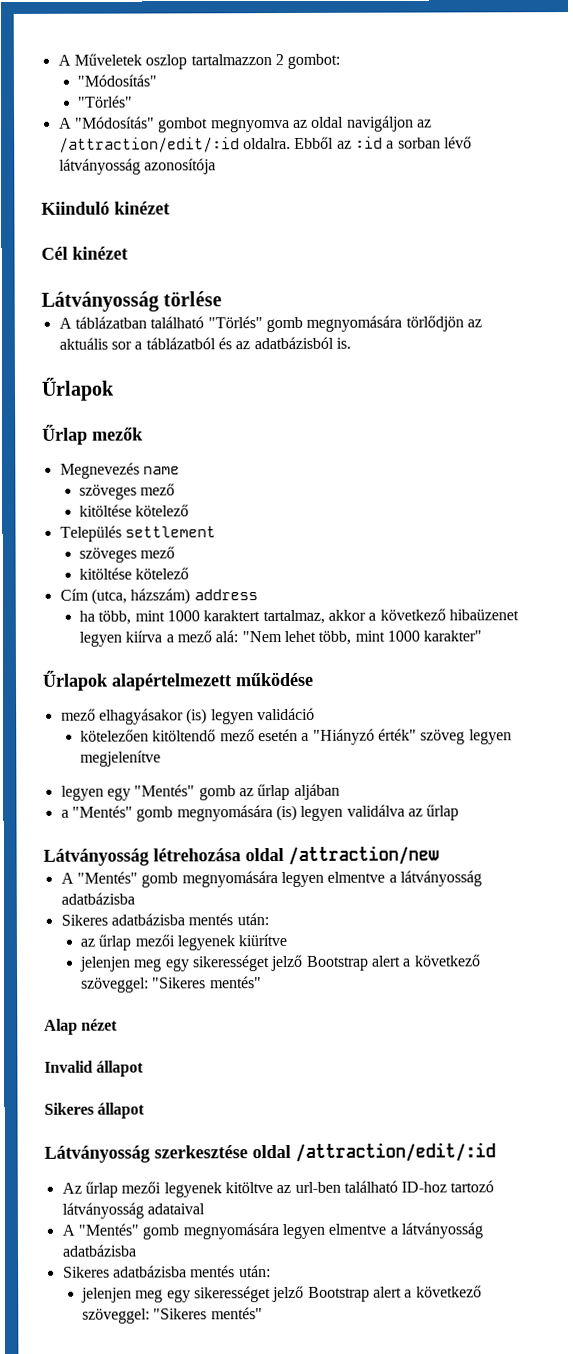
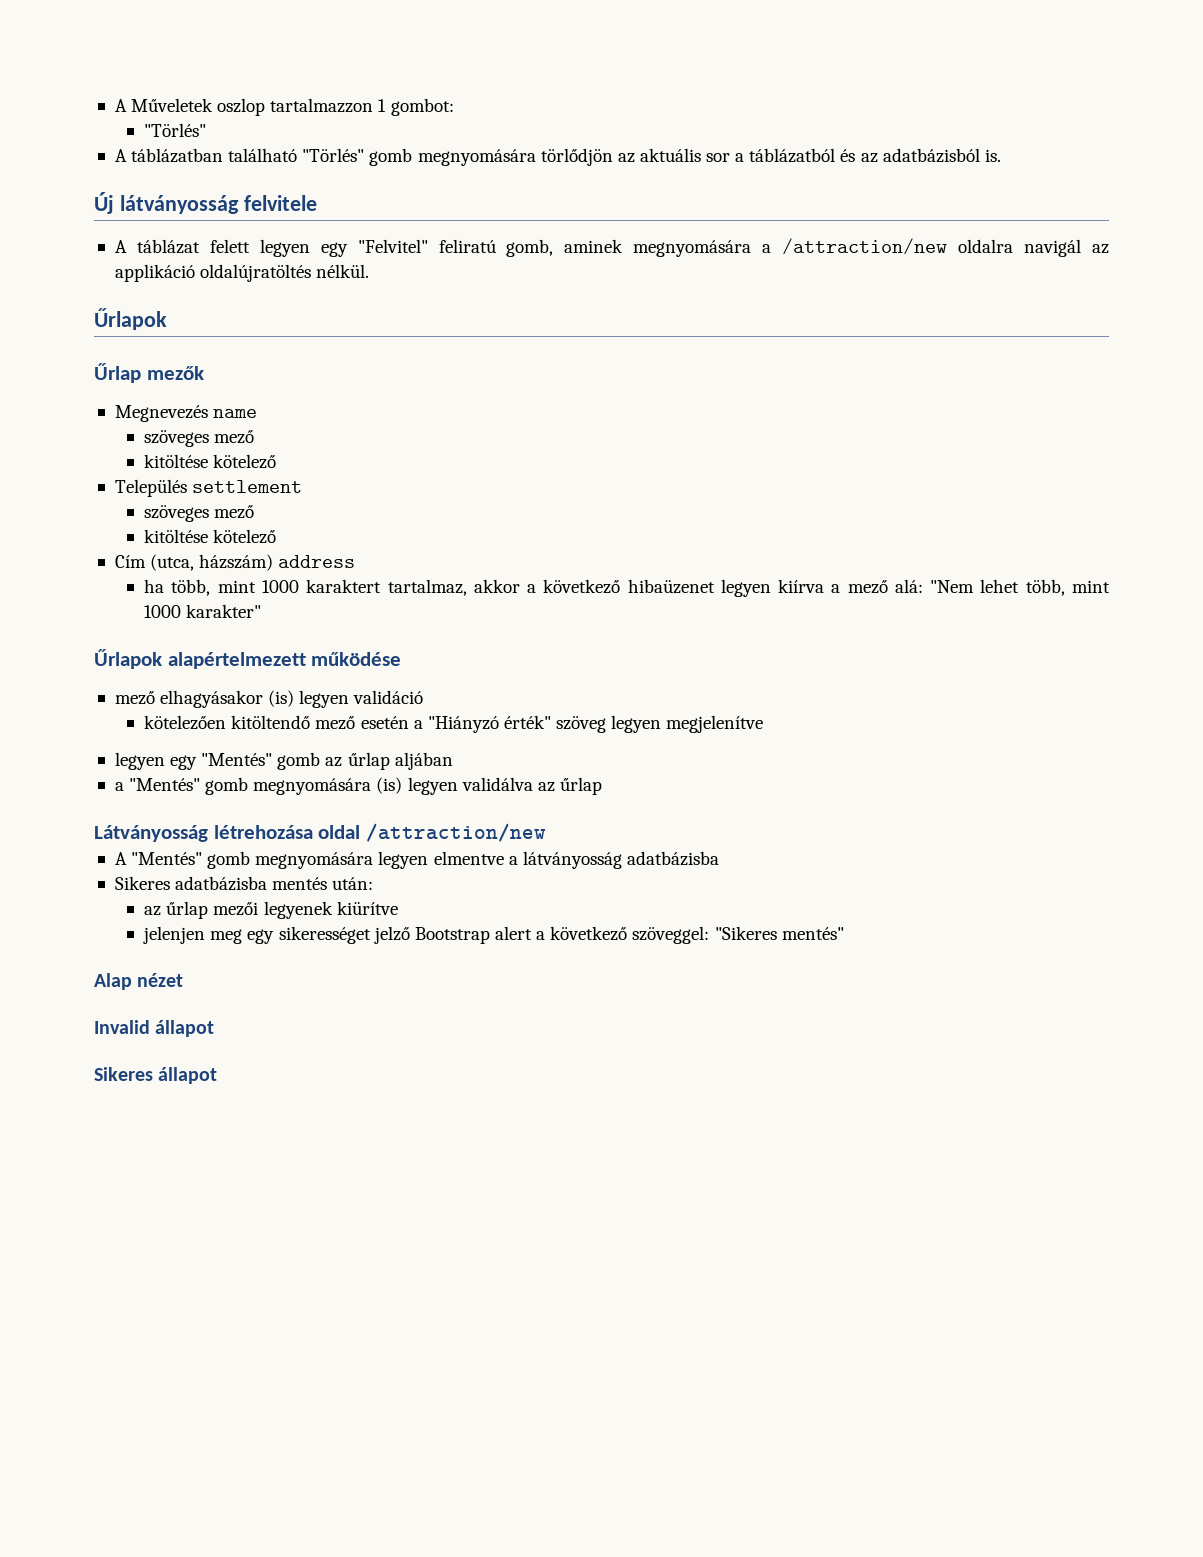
[274,54,284,66] 2 -> [378,99,387,112] 1
[76,74,157,87] [76,95,133,108] [58,115,432,133] [58,136,472,153] [58,158,216,175] [41,201,170,215] [41,246,128,260] [41,291,223,312] // "Módosítás" // "Törlés" // A "Módosítás" gombot megnyomva az oldal navigáljon az /attraction/edit/:id oldalra. Ebből az :id a sorban lévő látványosság azonosítója // Kiinduló kinézet // Cél kinézet // Látványosság törlése -> [144,123,207,137] // "Törlés"
(351, 343) none -> [94,192,317,214] [114,238,1110,257] [114,264,370,282] // Új látványosság felvitele // A táblázat felett legyen egy "Felvitel" feliratú gomb, aminek megnyomására a /attraction/new oldalra navigál az applikáció oldalújratöltés nélkül.
[44,1142,496,1163] [61,1180,495,1198] [61,1202,205,1219] [61,1222,483,1240] [61,1244,137,1257] [62,1265,271,1278] [80,1285,482,1303] [81,1307,263,1324] // Látványosság szerkesztése oldal /attraction/edit/:id // Az űrlap mezői legyenek kitöltve az url-ben található ID-hoz tartozó látványosság adataival // A "Mentés" gomb megnyomására legyen elmentve a látványosság adatbázisba // Sikeres adatbázisba mentés után: // jelenjen meg egy sikerességet jelző Bootstrap alert a következő szöveggel: "Sikeres mentés" -> (218, 1075) none

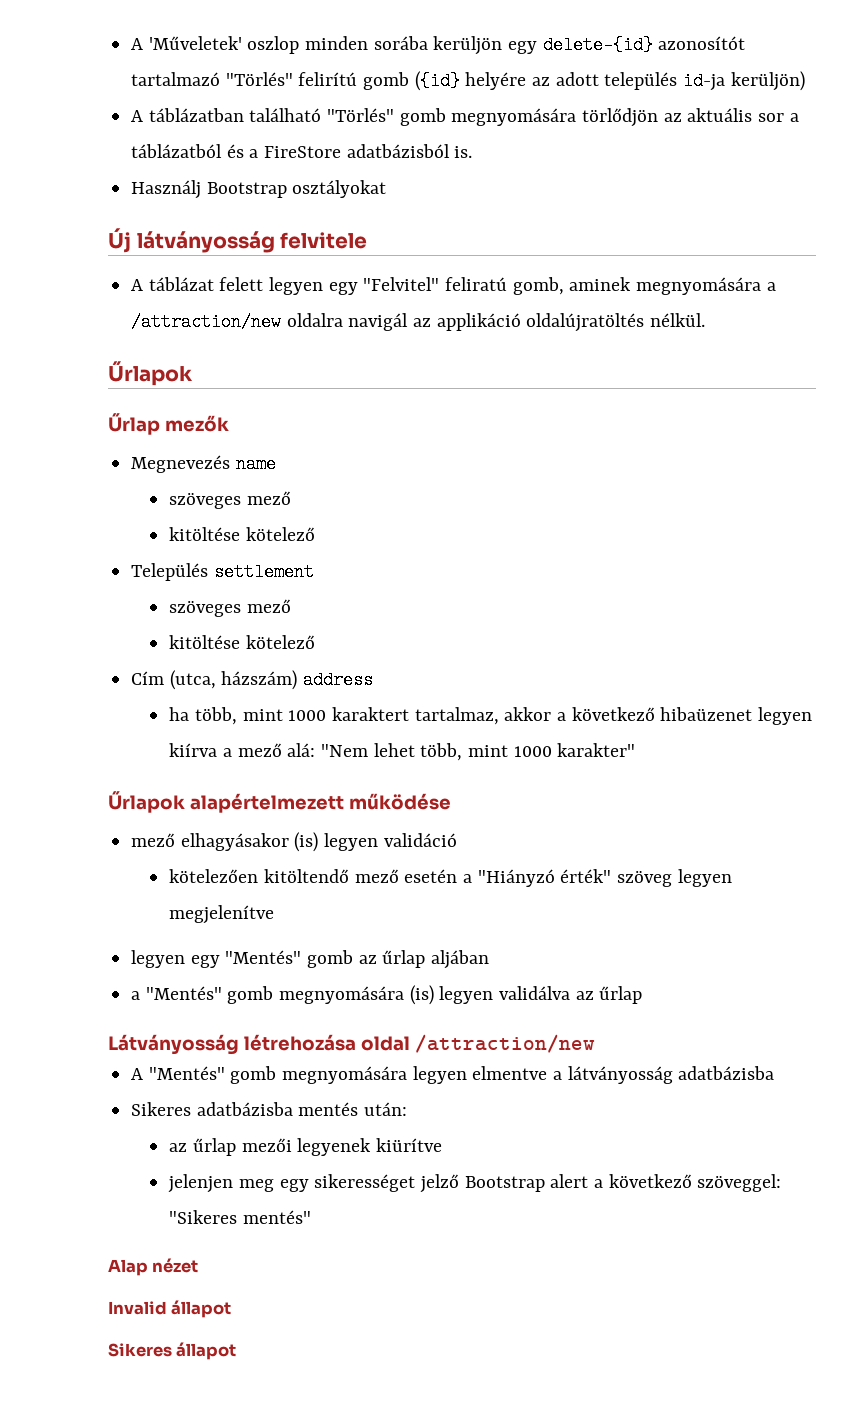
[114,98,454,116] [144,123,207,137] A Műveletek oszlop tartalmazzon 1 gombot: // "Törlés" -> [131,36,746,55] [131,71,805,91] A 'Műveletek' oszlop minden sorába kerüljön egy delete-{id} azonosítót tartalmazó "Törlés" felirítú gomb ({id} helyére az adott település id-ja kerüljön)
[860,153,878,163] az -> [249,146,342,158] a FireStore
(1001, 155) none -> [131,180,387,199] // Használj Bootstrap osztályokat

